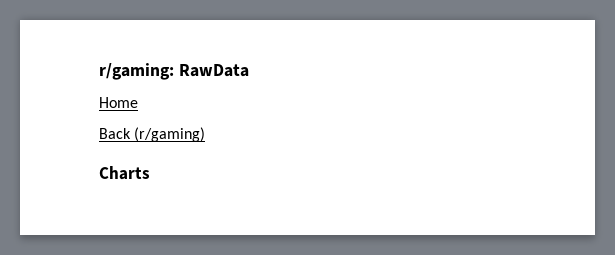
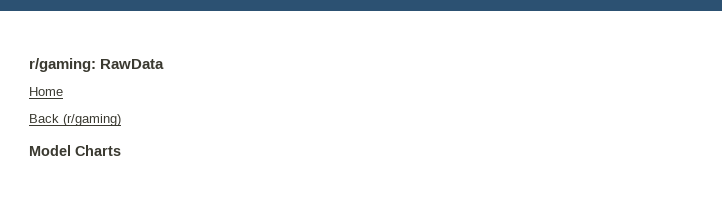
(206, 134) none -> [29,145,71,156] Model

